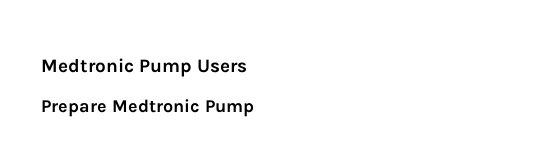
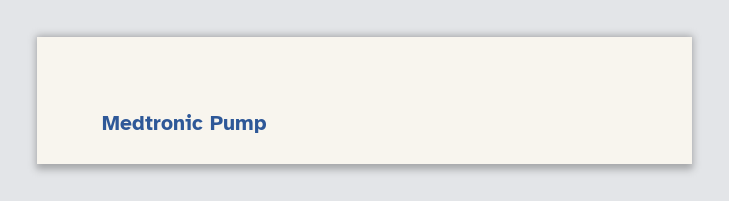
[41,58,248,77] [41,99,254,117] Medtronic Pump Users // Prepare Medtronic Pump -> [102,114,267,133] Medtronic Pump

